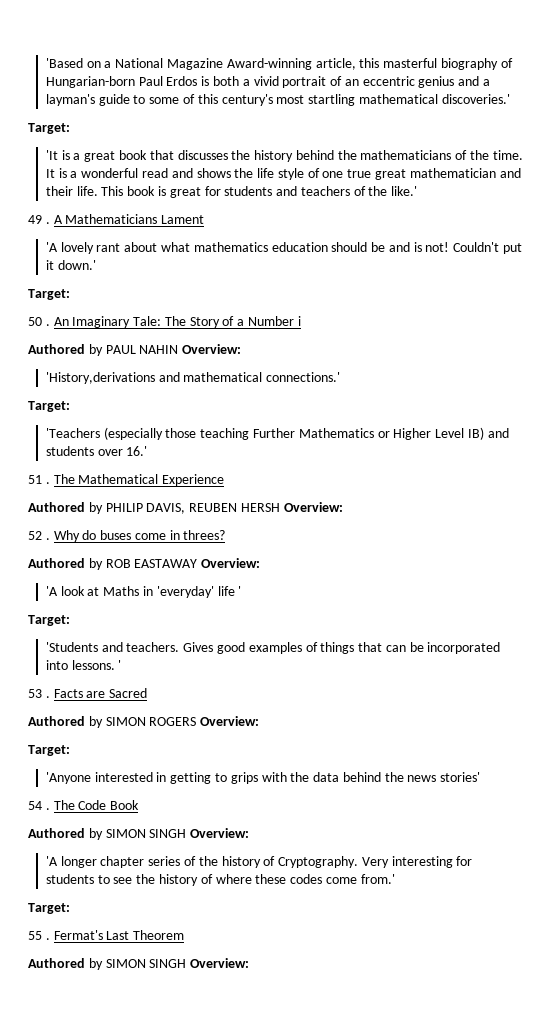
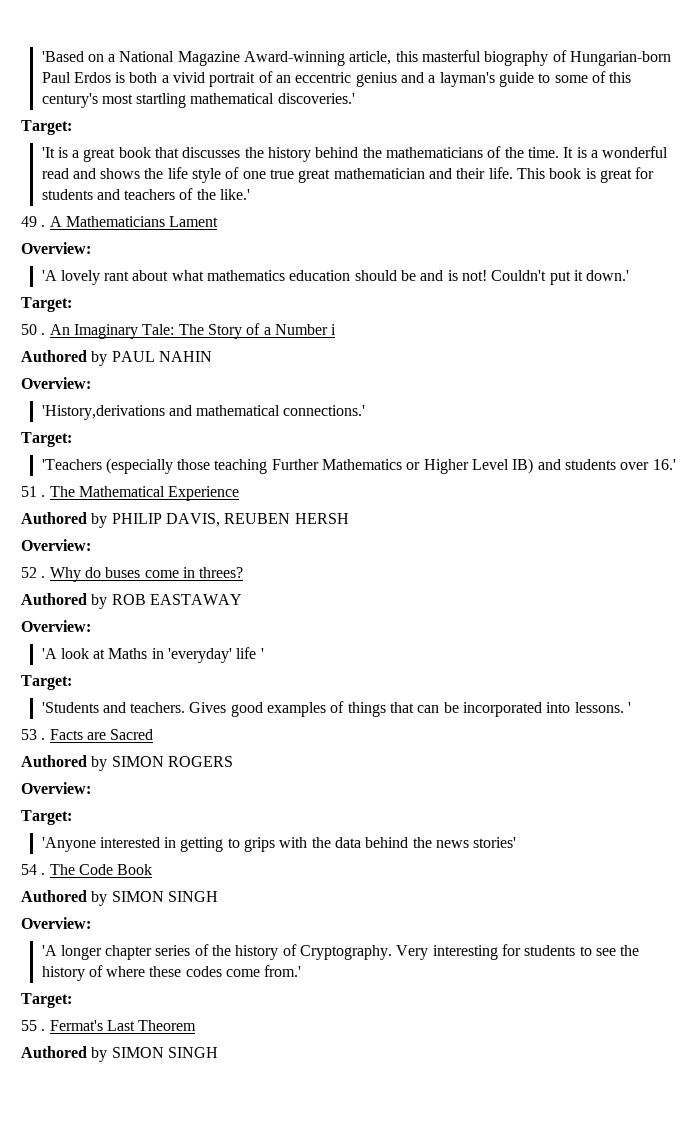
(205, 219) none -> [21,242,91,254] // Overview:
(179, 349) none -> (212, 356) //
(280, 507) none -> (349, 518) //
(198, 563) none -> (242, 599) //
(197, 721) none -> (233, 761) //
(187, 833) none -> (218, 896) //
[190,958,250,968] Overview: -> (218, 1052) none

